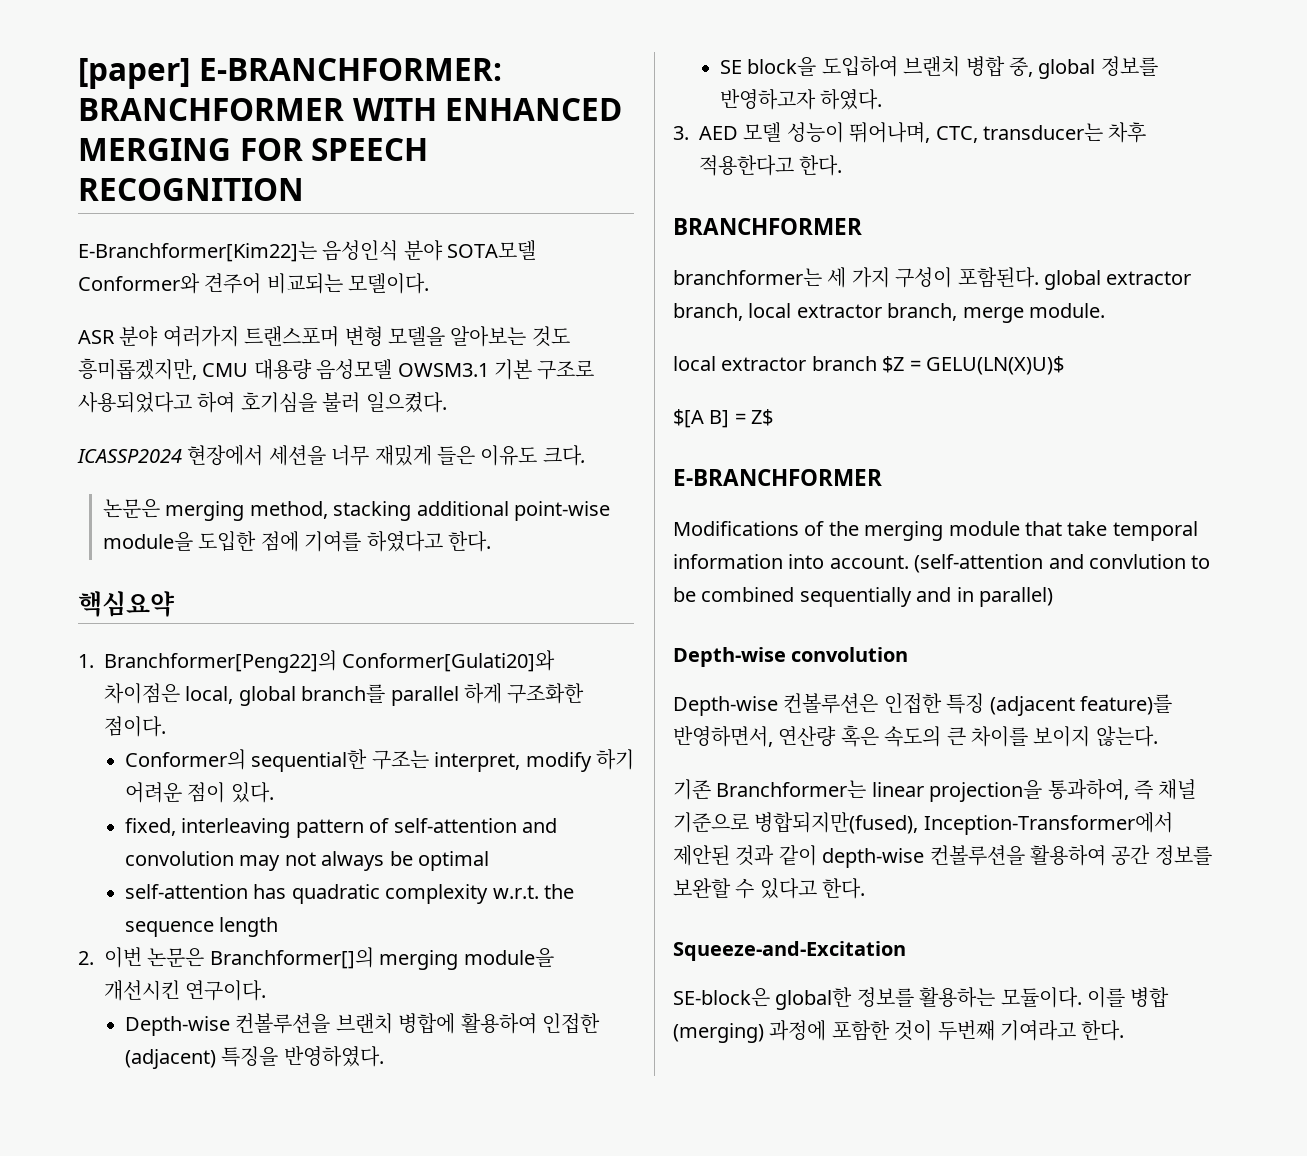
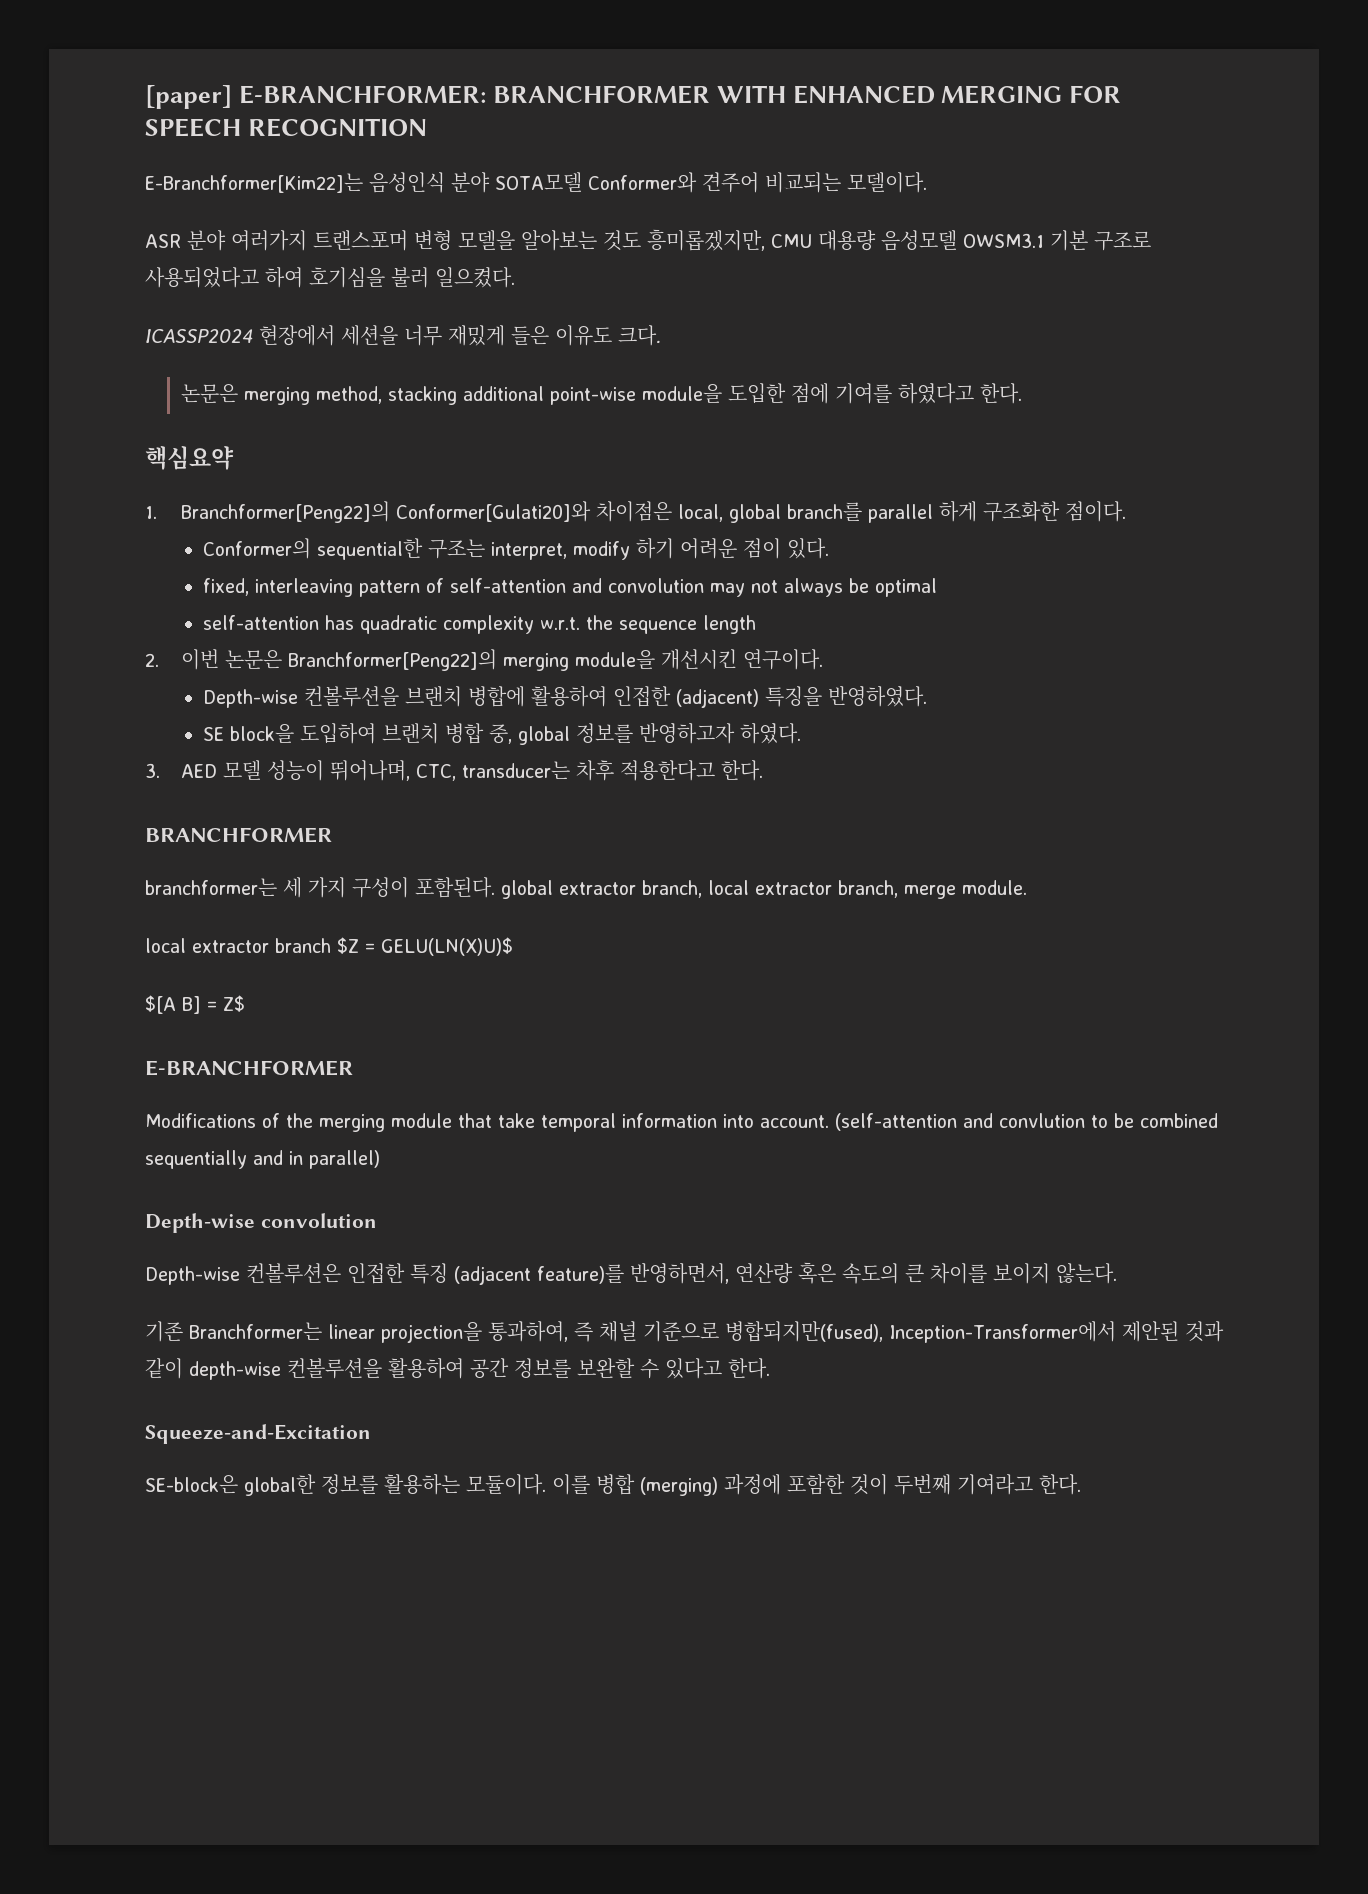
[209,947,374,969] Branchformer[]의 -> [287,649,497,671] Branchformer[Peng22]의

